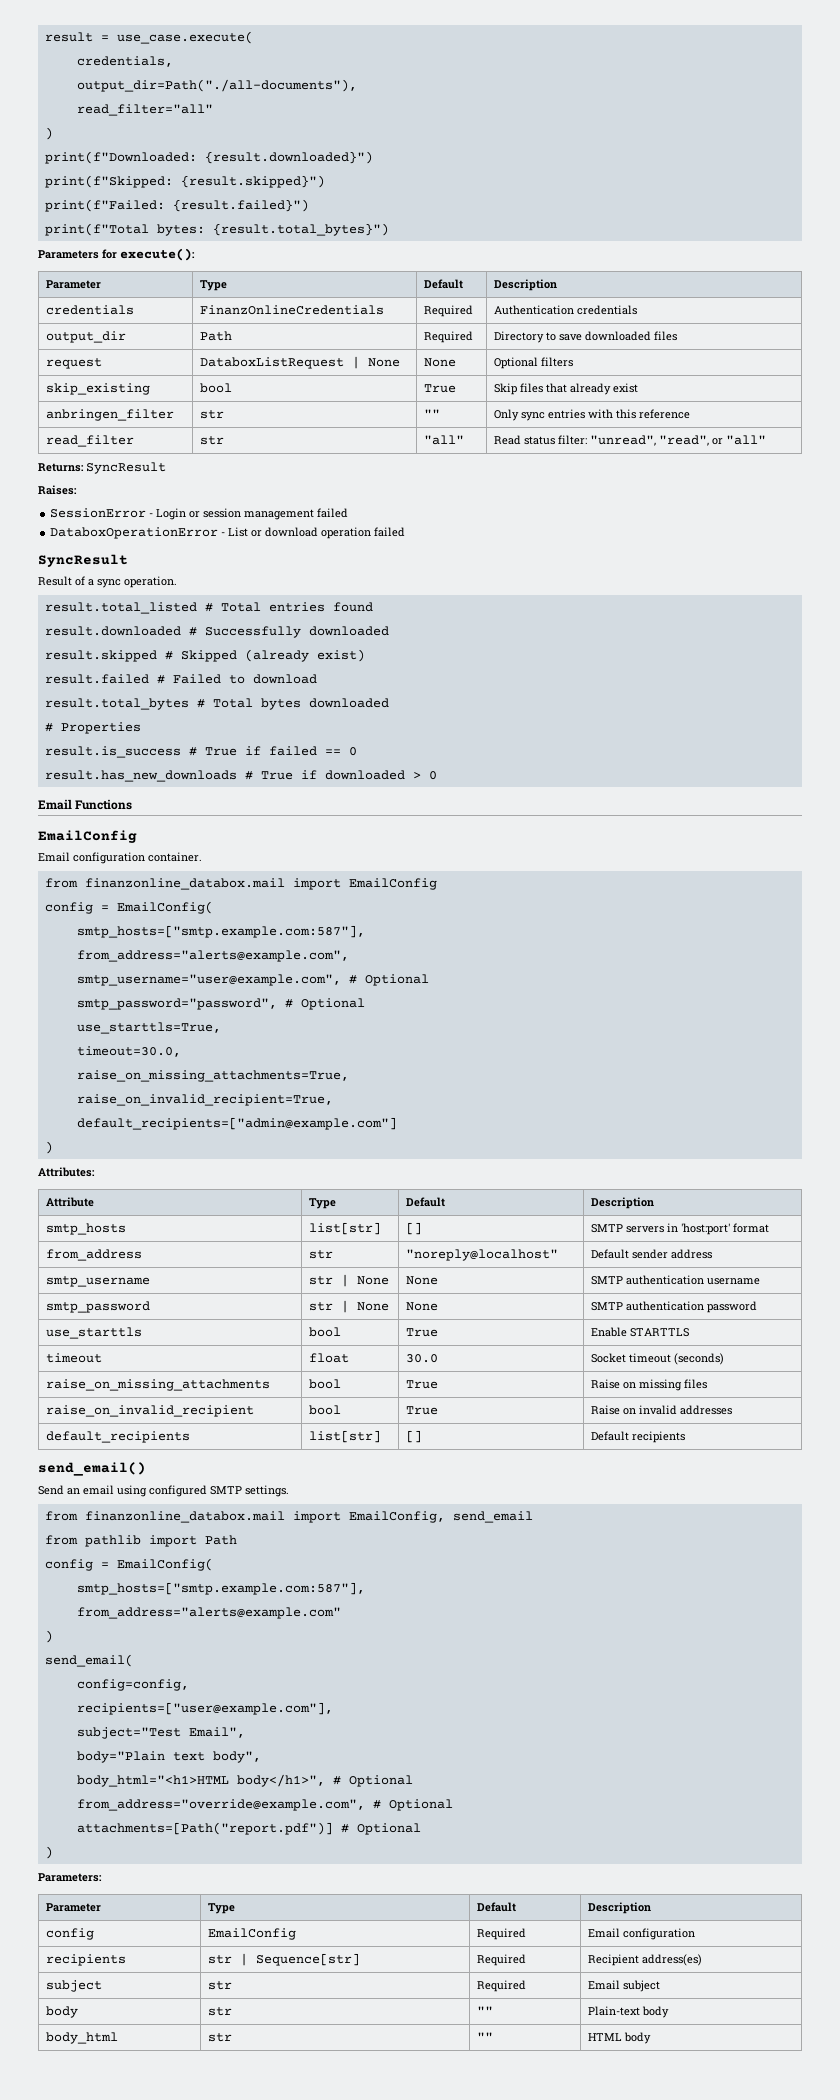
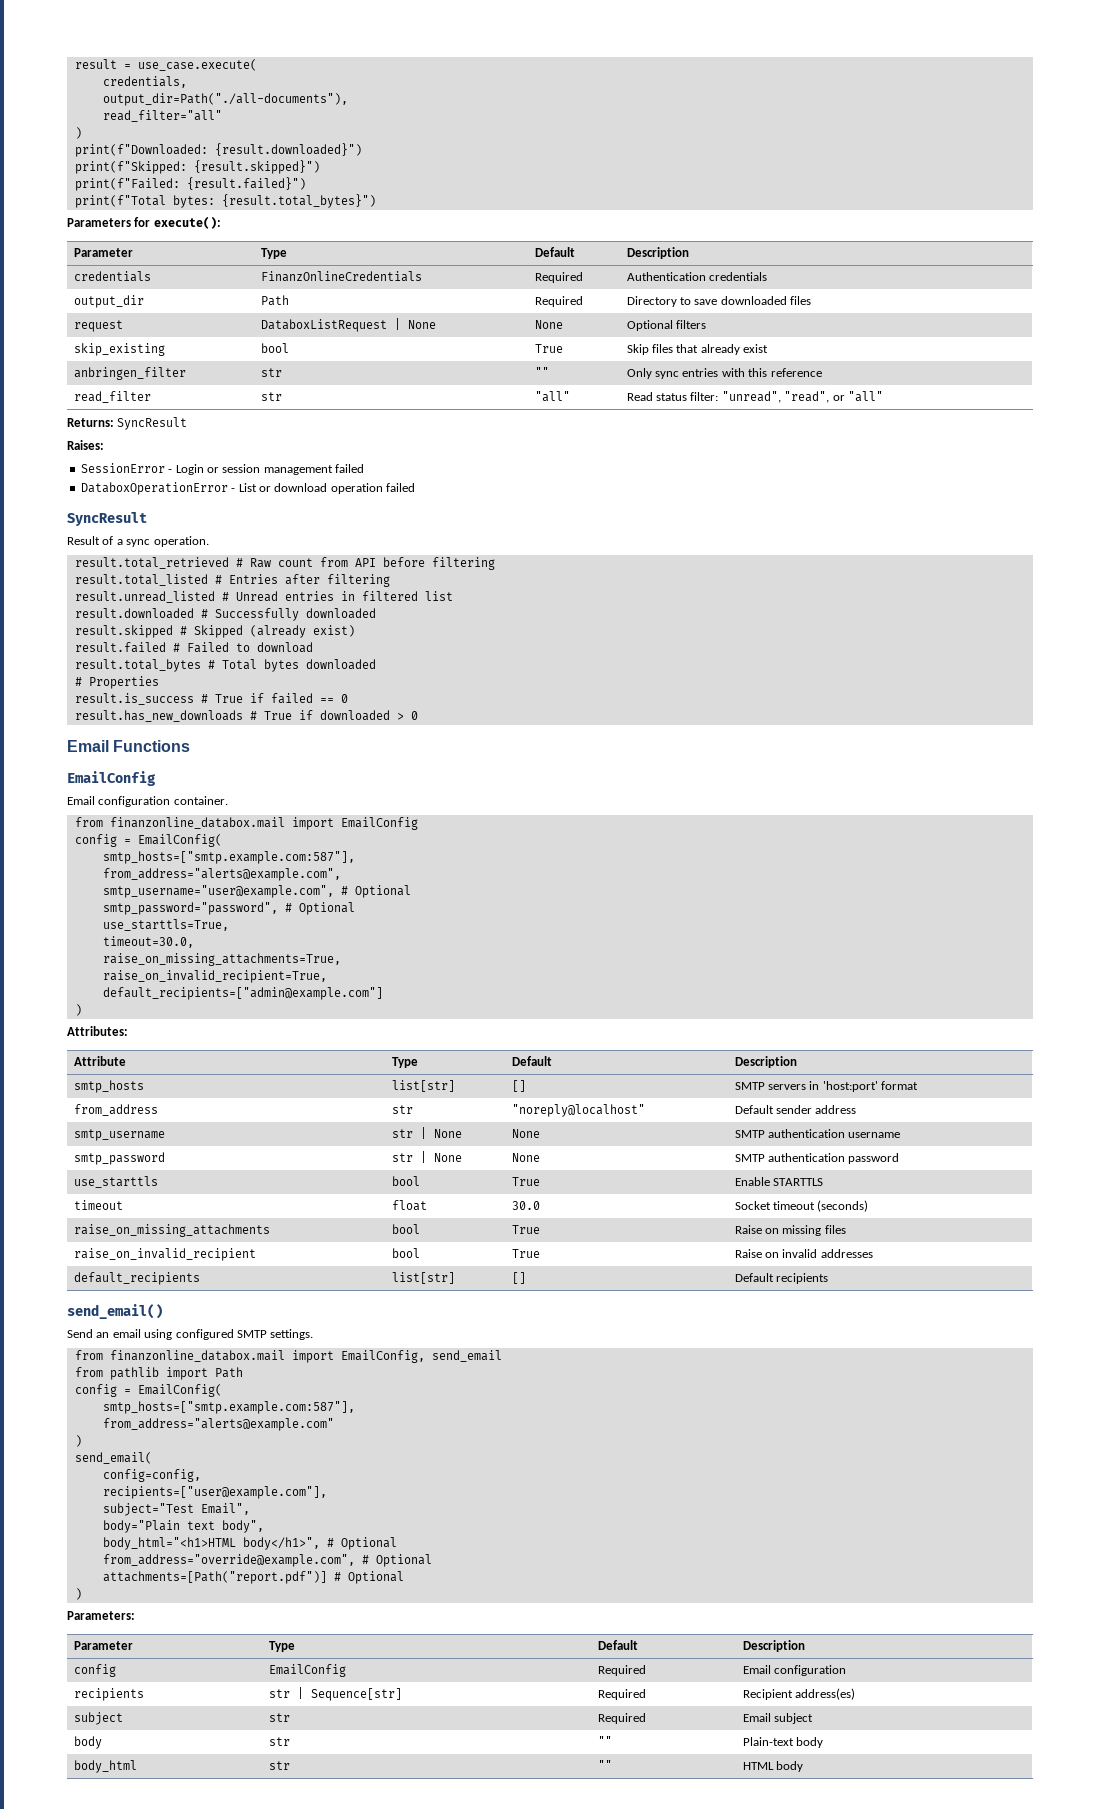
[44,602,373,614] result.total_listed # Total entries found -> [74,557,495,570] [74,574,390,587] [74,591,453,603] result.total_retrieved # Raw count from API before filtering // result.total_listed # Entries after filtering // result.unread_listed # Unread entries in filtered list

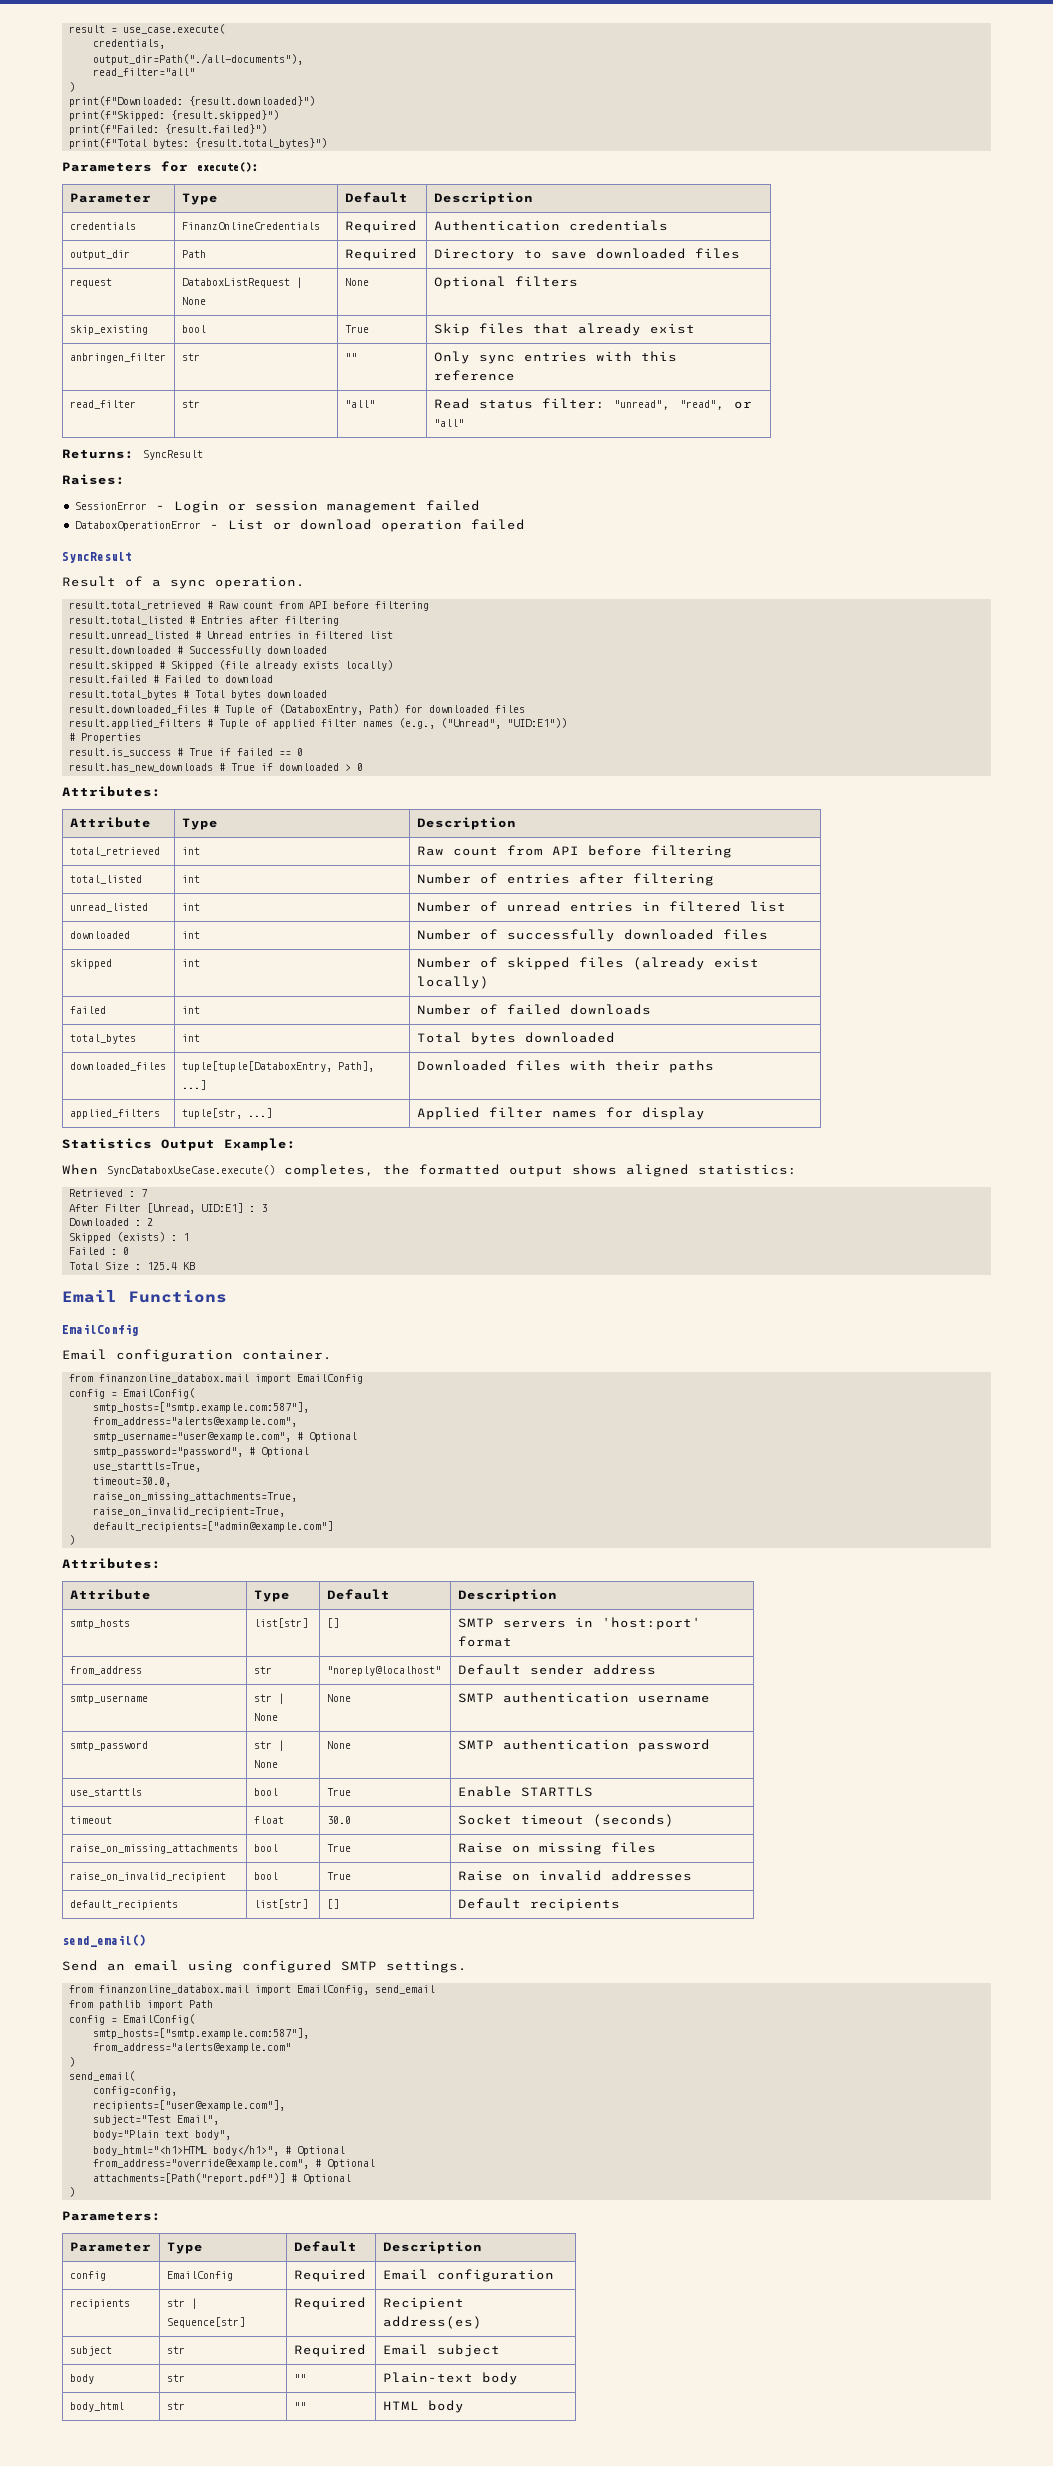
[249,625,355,638] (already exist) -> [219,660,394,671] (file already exists locally)
(376, 664) none -> [69,704,526,715] [69,718,568,729] // result.downloaded_files # Tuple of (DataboxEntry, Path) for downloaded files // result.applied_filters # Tuple of applied filter names (e.g., ("Unread", "UID:E1"))
(418, 715) none -> [62,786,161,797] [69,817,151,828] [181,818,218,830] [416,817,516,830] [69,847,160,856] [181,847,200,855] [416,845,732,858] [69,875,142,884] [181,875,200,883] [416,873,714,886] [69,903,148,912] [181,903,200,911] [416,901,786,912] [69,931,130,939] [181,931,200,939] [416,929,768,942] [69,959,112,969] [181,959,200,967] [416,957,759,970] [416,976,489,989] [69,1006,106,1014] [181,1006,200,1014] [416,1004,651,1015] [69,1034,136,1044] [181,1034,200,1042] [416,1032,615,1045] [69,1062,166,1071] [181,1061,374,1072] [181,1080,206,1090] [416,1060,714,1073] [69,1109,160,1119] [181,1108,272,1119] [416,1107,705,1120] [62,1138,296,1151] [62,1164,797,1177] [69,1189,148,1197] [69,1203,268,1214] [69,1218,154,1226] [69,1232,190,1243] [69,1247,130,1255] [69,1262,196,1270] // Attributes: // Attribute | Type | Description // total_retrieved | int | Raw count from API before filtering // total_listed | int | Number of entries after filtering // unread_listed | int | Number of unread entries in filtered list // downloaded | int | Number of successfully downloaded files // skipped | int | Number of skipped files (already exist locally) // failed | int | Number of failed downloads // total_bytes | int | Total bytes downloaded // downloaded_files | tuple[tuple[DataboxEntry, Path], ...] | Downloaded files with their paths // applied_filters | tuple[str, ...] | Applied filter names for display // Statistics Output Example: // When SyncDataboxUseCase.execute() completes, the formatted output shows aligned statistics: // Retrieved : 7 // After Filter [Unread, UID:E1] : 3 // Downloaded : 2 // Skipped (exists) : 1 // Failed : 0 // Total Size : 125.4 KB

